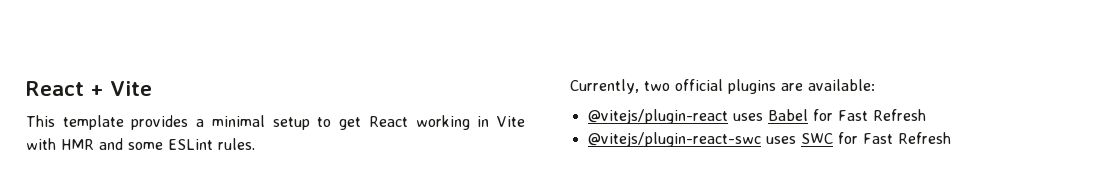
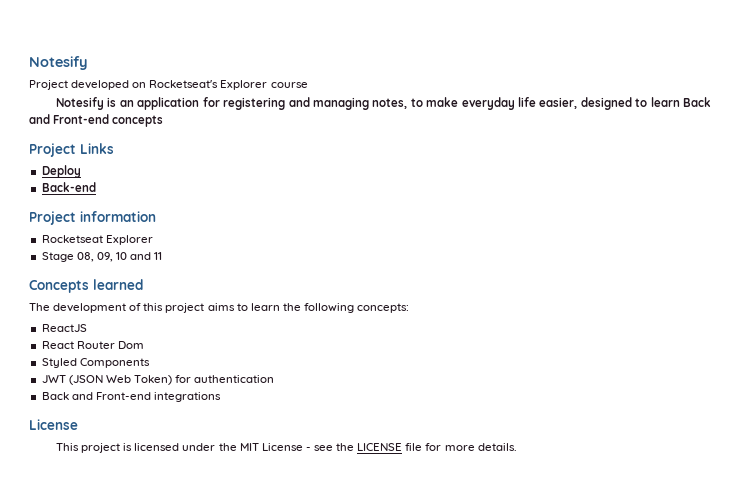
[26,81,152,96] [26,115,526,130] [26,138,255,150] [570,79,875,94] [587,109,926,124] [587,132,951,147] React + Vite // This template provides a minimal setup to get React working in Vite with HMR and some ESLint rules. // Currently, two official plugins are available: // @vitejs/plugin-react uses Babel for Fast Refresh // @vitejs/plugin-react-swc uses SWC for Fast Refresh -> [29,56,88,70] [29,80,308,90] [56,97,711,110] [29,114,164,127] [29,143,114,157] [41,165,81,178] [41,182,96,192] [29,211,156,225] [41,235,153,245] [41,252,163,262] [29,279,143,293] [29,303,410,313] [41,324,87,332] [41,341,144,349] [41,358,150,368] [41,375,275,385] [41,392,221,402] [29,419,78,430] [56,443,517,453] Notesify // Project developed on Rocketseat's Explorer course // Notesify is an application for registering and managing notes, to make everyday life easier, designed to learn Back and Front-end concepts // Project Links // Deploy // Back-end // Project information // Rocketseat Explorer // Stage 08, 09, 10 and 11 // Concepts learned // The development of this project aims to learn the following concepts: // ReactJS // React Router Dom // Styled Components // JWT (JSON Web Token) for authentication // Back and Front-end integrations // License // This project is licensed under the MIT License - see the LICENSE file for more details.

